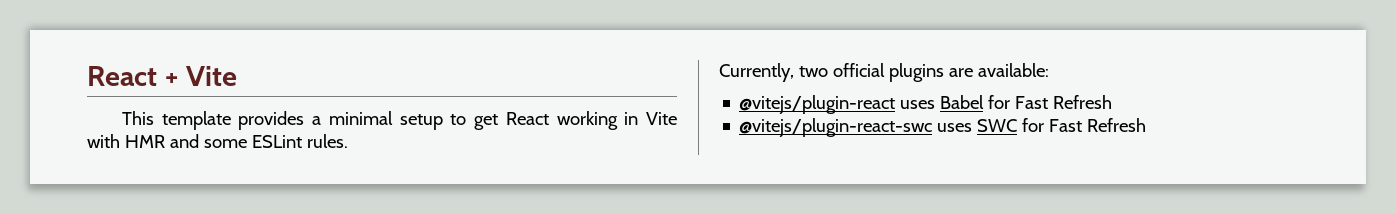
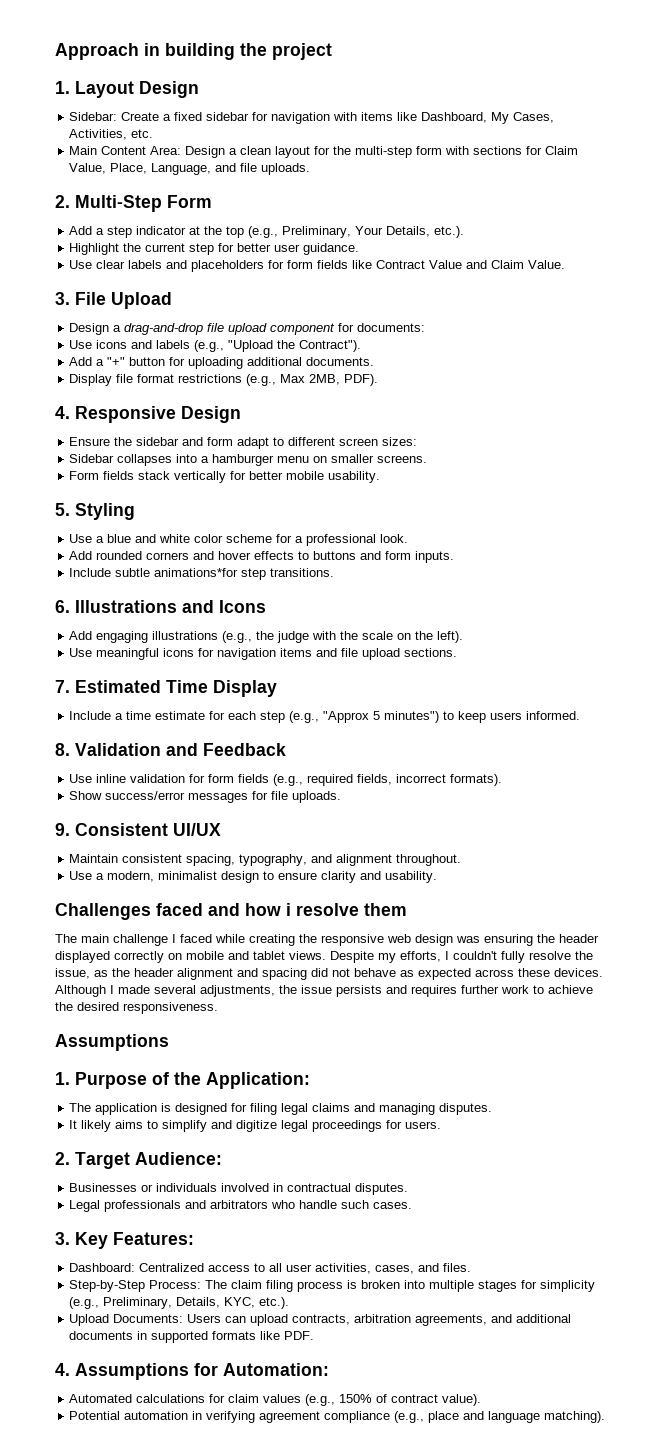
[87,66,237,86] [121,111,677,130] [87,134,348,148] [719,63,1049,82] [739,95,1113,114] [739,118,1147,137] React + Vite // This template provides a minimal setup to get React working in Vite with HMR and some ESLint rules. // Currently, two official plugins are available: // @vitejs/plugin-react uses Babel for Fast Refresh // @vitejs/plugin-react-swc uses SWC for Fast Refresh -> [55,43,332,60] [55,81,199,98] [69,112,555,124] [69,129,154,140] [69,146,579,158] [69,163,311,175] [55,195,212,212] [69,226,465,238] [69,243,360,255] [69,260,566,272] [55,292,172,309] [69,323,426,335] [69,340,362,352] [69,357,375,369] [69,374,379,386] [55,406,241,423] [69,437,418,449] [69,454,428,466] [69,471,381,483] [55,503,135,520] [69,534,409,546] [69,551,455,563] [69,568,335,580] [55,600,266,613] [69,631,464,643] [69,648,458,660] [55,680,277,697] [69,711,581,723] [55,743,286,756] [69,774,503,786] [69,791,342,803] [55,823,221,836] [69,854,462,866] [69,871,438,883] [55,903,407,920] [55,934,599,946] [55,951,593,963] [55,968,603,980] [55,985,593,997] [55,1002,218,1014] [55,1034,169,1051] [55,1072,310,1089] [69,1103,493,1115] [69,1120,442,1132] [55,1152,222,1169] [69,1183,409,1195] [69,1200,413,1212] [55,1232,194,1249] [69,1263,472,1274] [69,1280,596,1292] [69,1297,290,1309] [69,1314,572,1326] [69,1331,315,1343] [55,1363,329,1380] [69,1394,482,1406] [69,1411,606,1423] Approach in building the project // 1. Layout Design // Sidebar: Create a fixed sidebar for navigation with items like Dashboard, My Cases, Activities, etc. // Main Content Area: Design a clean layout for the multi-step form with sections for Claim Value, Place, Language, and file uploads. // 2. Multi-Step Form // Add a step indicator at the top (e.g., Preliminary, Your Details, etc.). // Highlight the current step for better user guidance. // Use clear labels and placeholders for form fields like Contract Value and Claim Value. // 3. File Upload // Design a drag-and-drop file upload component for documents: // Use icons and labels (e.g., "Upload the Contract"). // Add a "+" button for uploading additional documents. // Display file format restrictions (e.g., Max 2MB, PDF). // 4. Responsive Design // Ensure the sidebar and form adapt to different screen sizes: // Sidebar collapses into a hamburger menu on smaller screens. // Form fields stack vertically for better mobile usability. // 5. Styling // Use a blue and white color scheme for a professional look. // Add rounded corners and hover effects to buttons and form inputs. // Include subtle animations*for step transitions. // 6. Illustrations and Icons // Add engaging illustrations (e.g., the judge with the scale on the left). // Use meaningful icons for navigation items and file upload sections. // 7. Estimated Time Display // Include a time estimate for each step (e.g., "Approx 5 minutes") to keep users informed. // 8. Validation and Feedback // Use inline validation for form fields (e.g., required fields, incorrect formats). // Show success/error messages for file uploads. // 9. Consistent UI/UX // Maintain consistent spacing, typography, and alignment throughout. // Use a modern, minimalist design to ensure clarity and usability. // Challenges faced and how i resolve them // The main challenge I faced while creating the responsive web design was ensuring the header displayed correctly on mobile and tablet views. Despite my efforts, I couldn't fully resolve the issue, as the header alignment and spacing did not behave as expected across these devices. Although I made several adjustments, the issue persists and requires further work to achieve the desired responsiveness. // Assumptions // 1. Purpose of the Application: // The application is designed for filing legal claims and managing disputes. // It likely aims to simplify and digitize legal proceedings for users. // 2. Target Audience: // Businesses or individuals involved in contractual disputes. // Legal professionals and arbitrators who handle such cases. // 3. Key Features: // Dashboard: Centralized access to all user activities, cases, and files. // Step-by-Step Process: The claim filing process is broken into multiple stages for simplicity (e.g., Preliminary, Details, KYC, etc.). // Upload Documents: Users can upload contracts, arbitration agreements, and additional documents in supported formats like PDF. // 4. Assumptions for Automation: // Automated calculations for claim values (e.g., 150% of contract value). // Potential automation in verifying agreement compliance (e.g., place and language matching).

